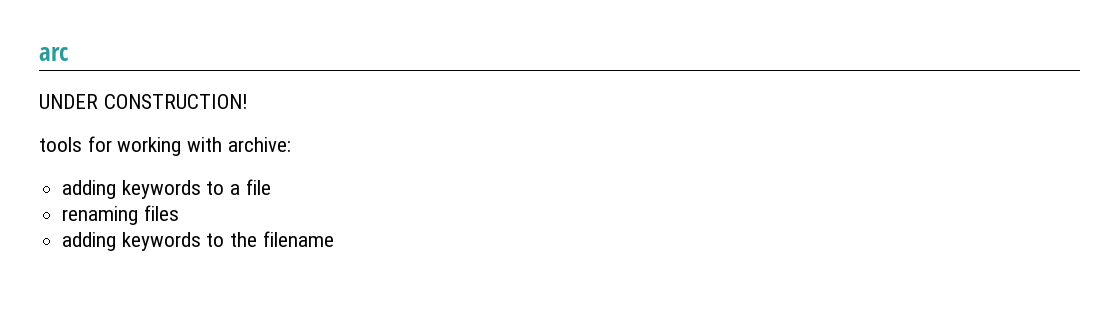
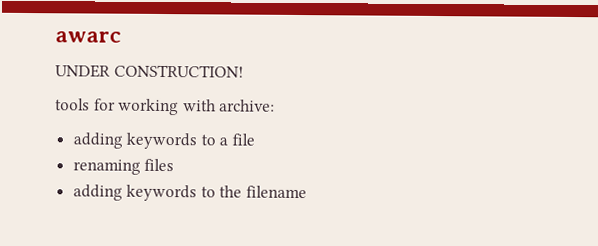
[39,47,68,61] arc -> [55,31,121,43] awarc

